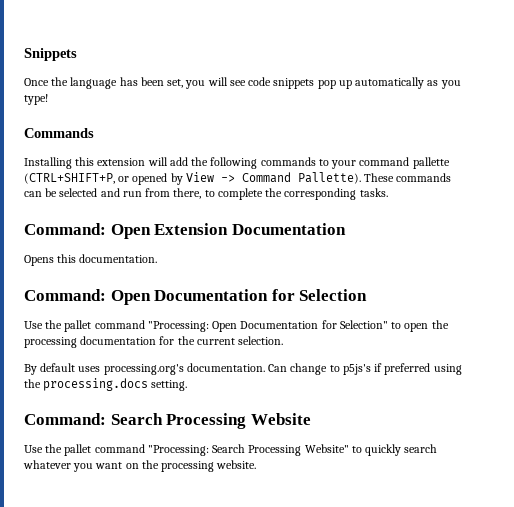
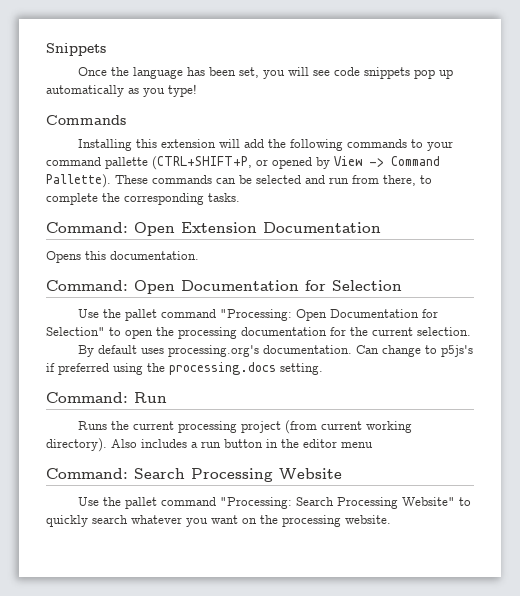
(188, 385) none -> [46,392,167,403] [78,420,413,434] [46,438,373,452] // Command: Run // Runs the current processing project (from current working directory). Also includes a run button in the editor menu

